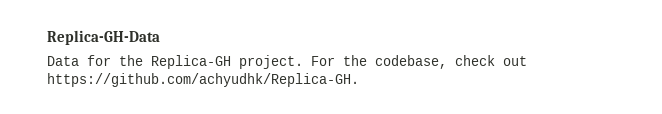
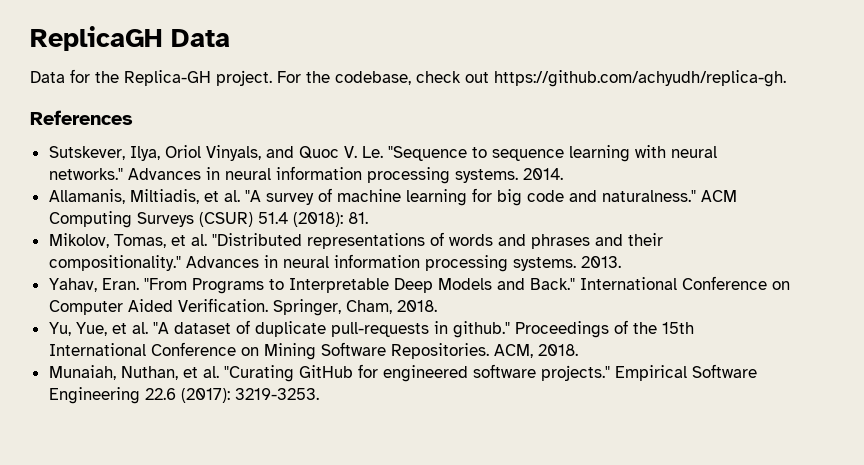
[47,30,160,45] Replica-GH-Data -> [30,26,230,51] ReplicaGH Data
[47,73,359,87] https://github.com/achyudhk/Replica-GH. -> [494,70,786,87] [30,110,133,125] [48,145,717,162] [48,166,563,184] [48,188,737,206] [48,211,368,228] [48,232,663,249] [48,254,621,272] [48,276,790,294] [48,298,437,316] [48,320,694,338] [48,342,578,360] [48,364,757,382] [48,387,319,404] https://github.com/achyudh/replica-gh. // References // Sutskever, Ilya, Oriol Vinyals, and Quoc V. Le. "Sequence to sequence learning with neural networks." Advances in neural information processing systems. 2014. // Allamanis, Miltiadis, et al. "A survey of machine learning for big code and naturalness." ACM Computing Surveys (CSUR) 51.4 (2018): 81. // Mikolov, Tomas, et al. "Distributed representations of words and phrases and their compositionality." Advances in neural information processing systems. 2013. // Yahav, Eran. "From Programs to Interpretable Deep Models and Back." International Conference on Computer Aided Verification. Springer, Cham, 2018. // Yu, Yue, et al. "A dataset of duplicate pull-requests in github." Proceedings of the 15th International Conference on Mining Software Repositories. ACM, 2018. // Munaiah, Nuthan, et al. "Curating GitHub for engineered software projects." Empirical Software Engineering 22.6 (2017): 3219-3253.

